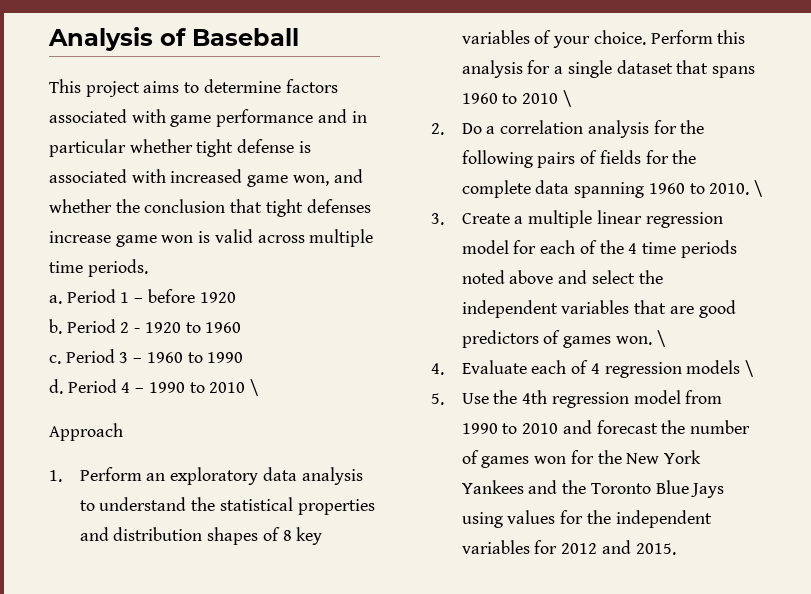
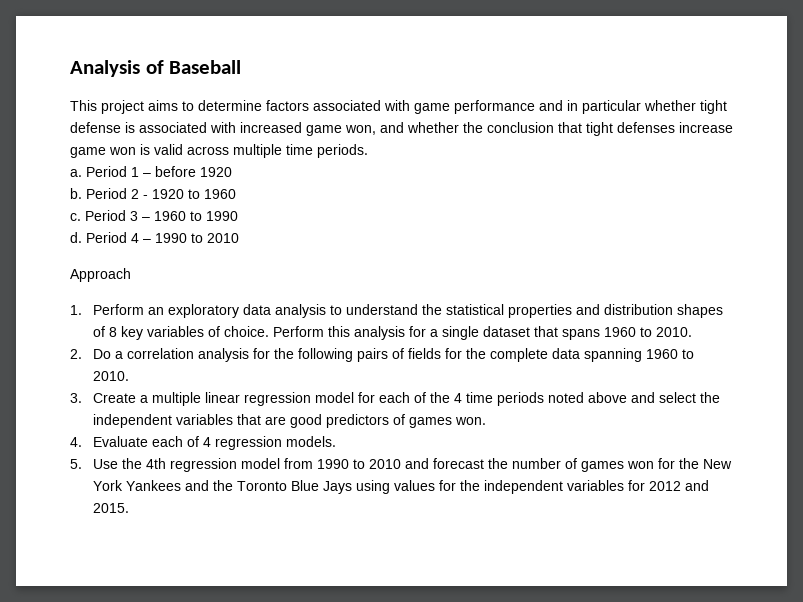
[250,379,259,396] \ -> (239, 238) none
[553,36,591,48] your -> (220, 331) none
[522,90,571,107] 2010 \ -> [655,327,692,337] 2010.
[753,180,762,197] \ -> (129, 376) none
[656,330,665,347] \ -> (486, 421) none
[686,360,753,377] models \ -> [285,436,336,447] models.

